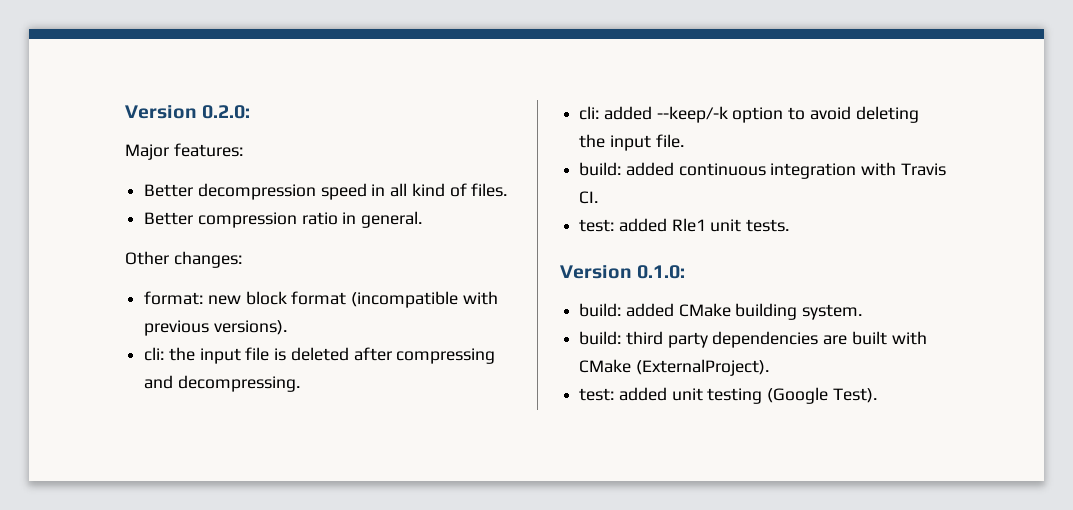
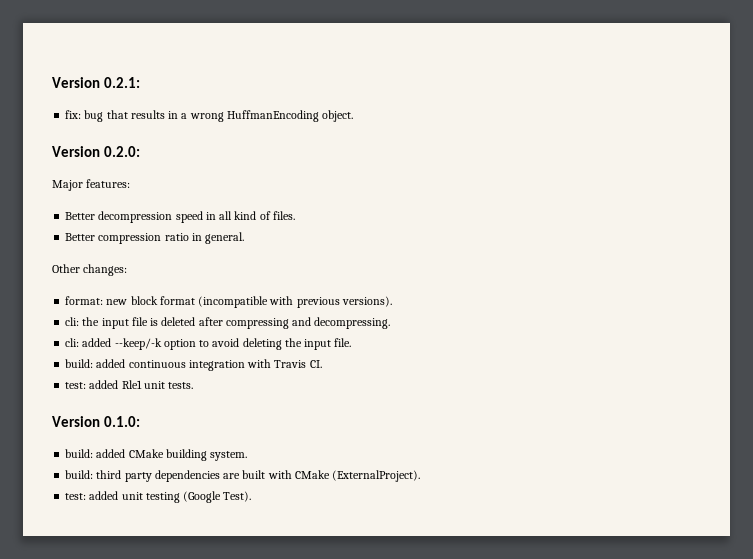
[125,105,197,119] Version -> [52,77,140,88] [65,110,354,122] [52,146,100,157] Version 0.2.1: // fix: bug that results in a wrong HuffmanEncoding object. // Version

